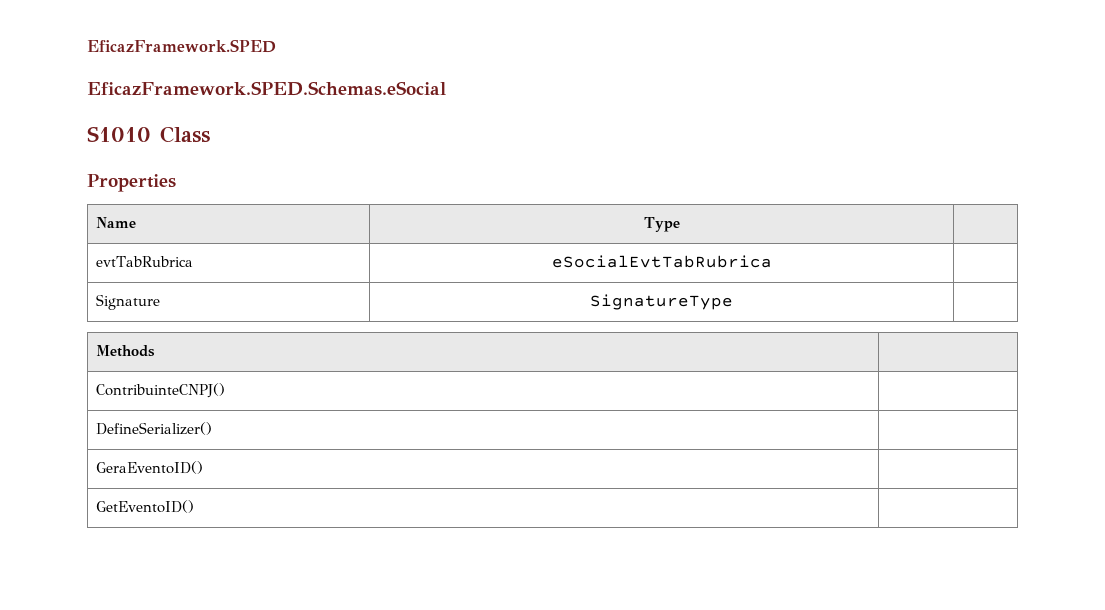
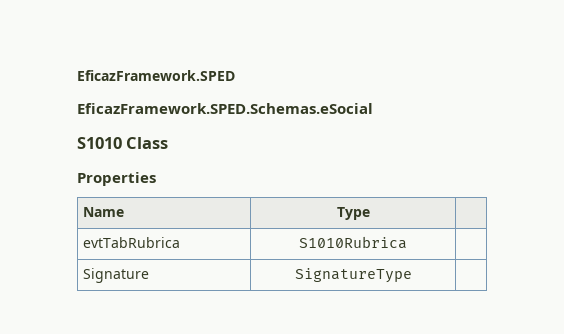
[551,255,772,268] eSocialEvtTabRubrica -> [299,236,407,249] S1010Rubrica
[95,345,155,357] [95,383,225,398] [95,422,212,435] [95,461,203,474] [95,500,194,513] // Methods | // ContribuinteCNPJ() | // DefineSerializer() | // GeraEventoID() | // GetEventoID() | -> (412, 275) none

